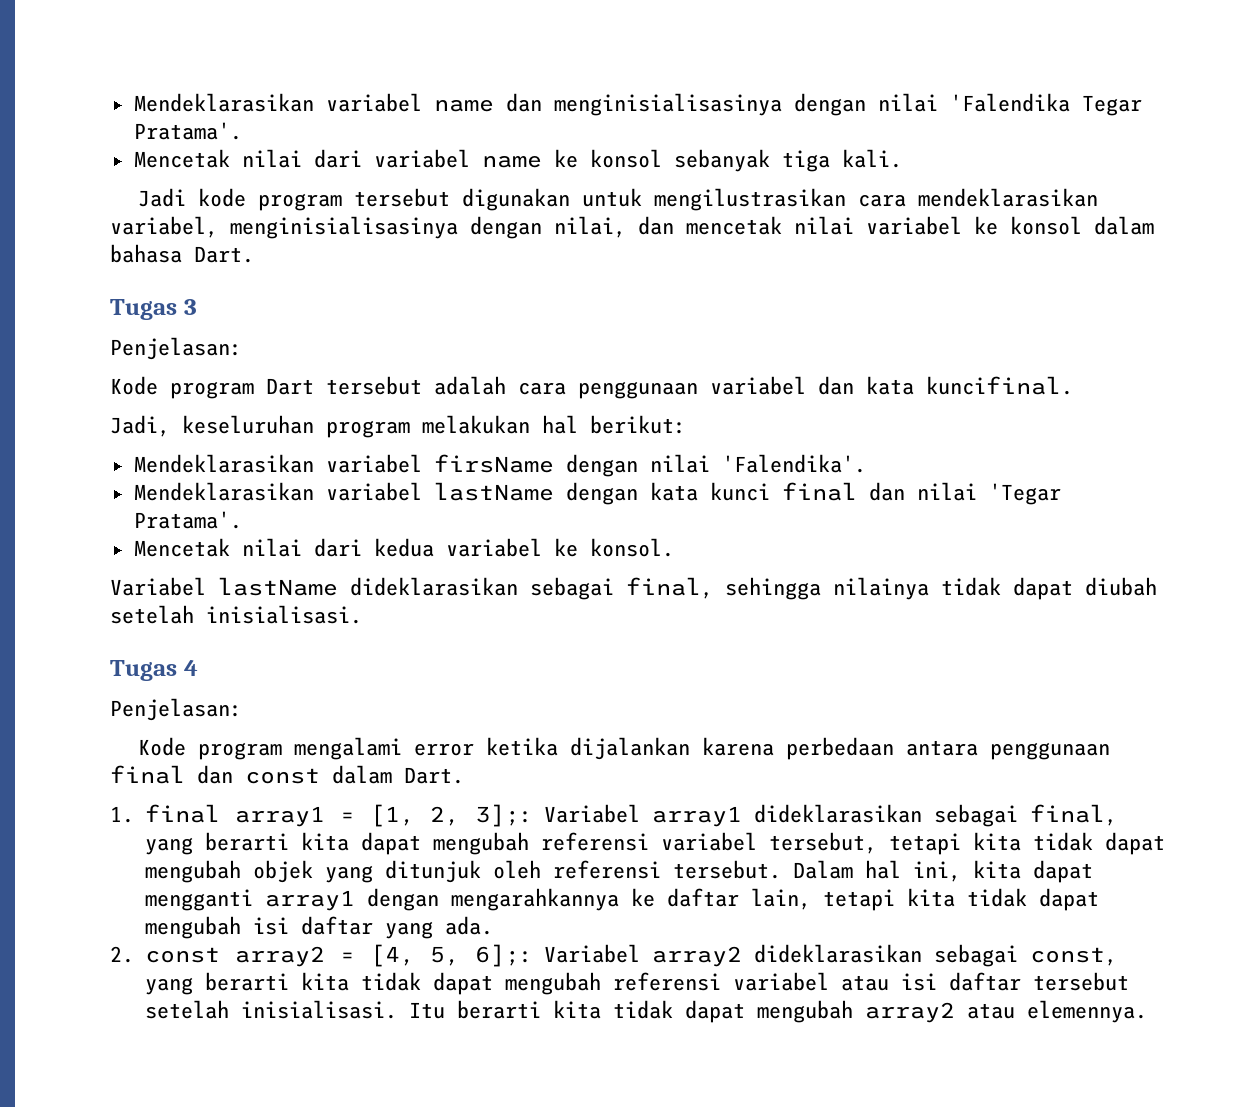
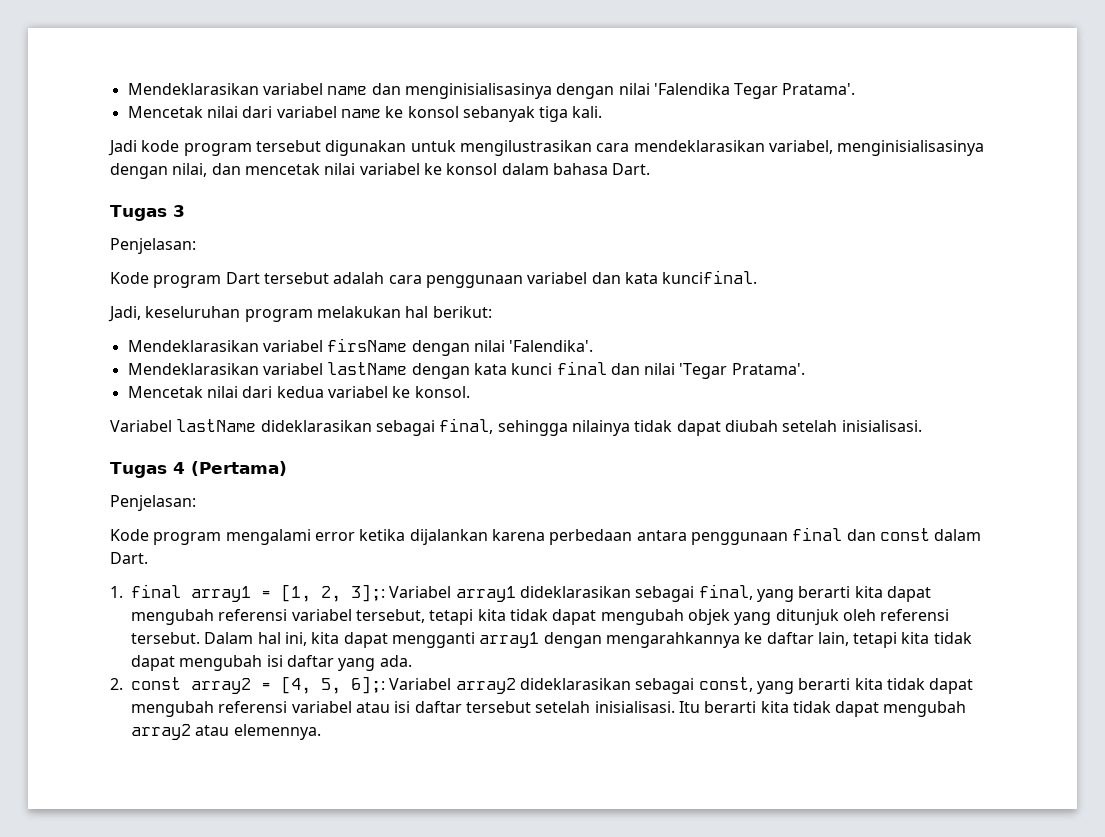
(198, 668) none -> [190,461,287,476] (Pertama)

